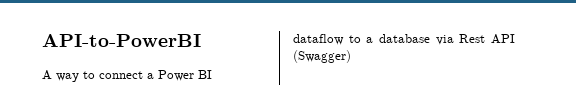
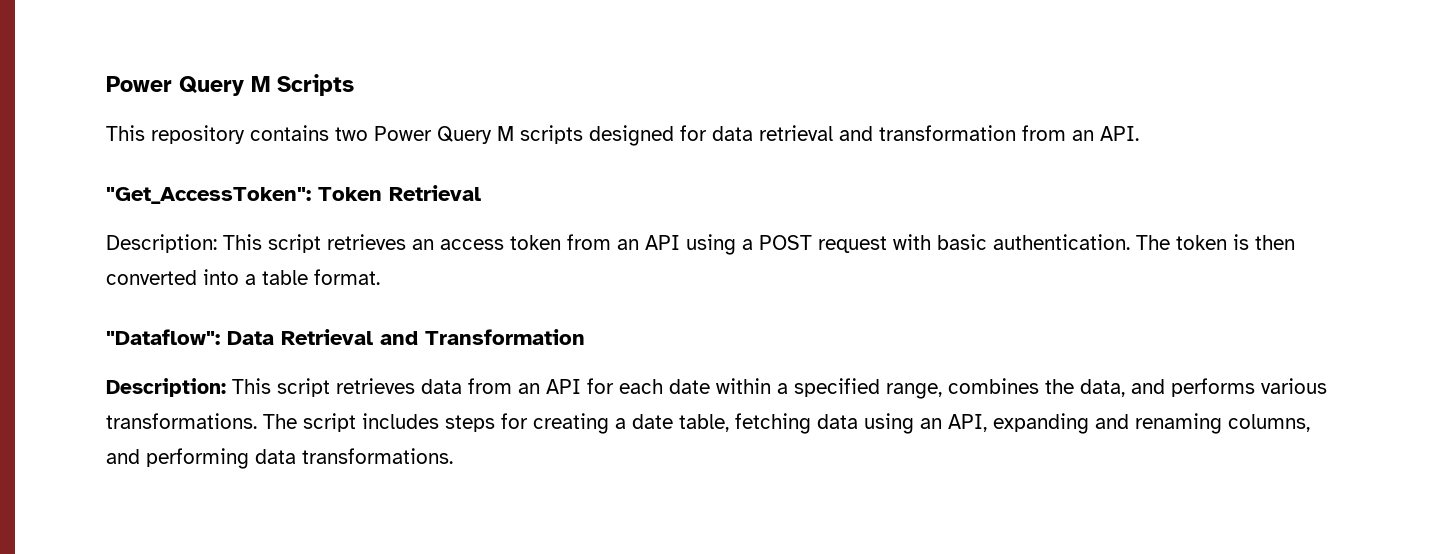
[42,34,201,47] [42,70,212,82] [293,34,515,45] [293,50,351,63] API-to-PowerBI // A way to connect a Power BI dataflow to a database via Rest API (Swagger) -> [106,74,354,96] [106,125,1139,146] [106,185,481,204] [106,234,1295,255] [106,269,380,285] [106,329,585,345] [106,378,1327,399] [106,413,1310,434] [106,448,453,469] Power Query M Scripts // This repository contains two Power Query M scripts designed for data retrieval and transformation from an API. // "Get_AccessToken": Token Retrieval // Description: This script retrieves an access token from an API using a POST request with basic authentication. The token is then converted into a table format. // "Dataflow": Data Retrieval and Transformation // Description: This script retrieves data from an API for each date within a specified range, combines the data, and performs various transformations. The script includes steps for creating a date table, fetching data using an API, expanding and renaming columns, and performing data transformations.

